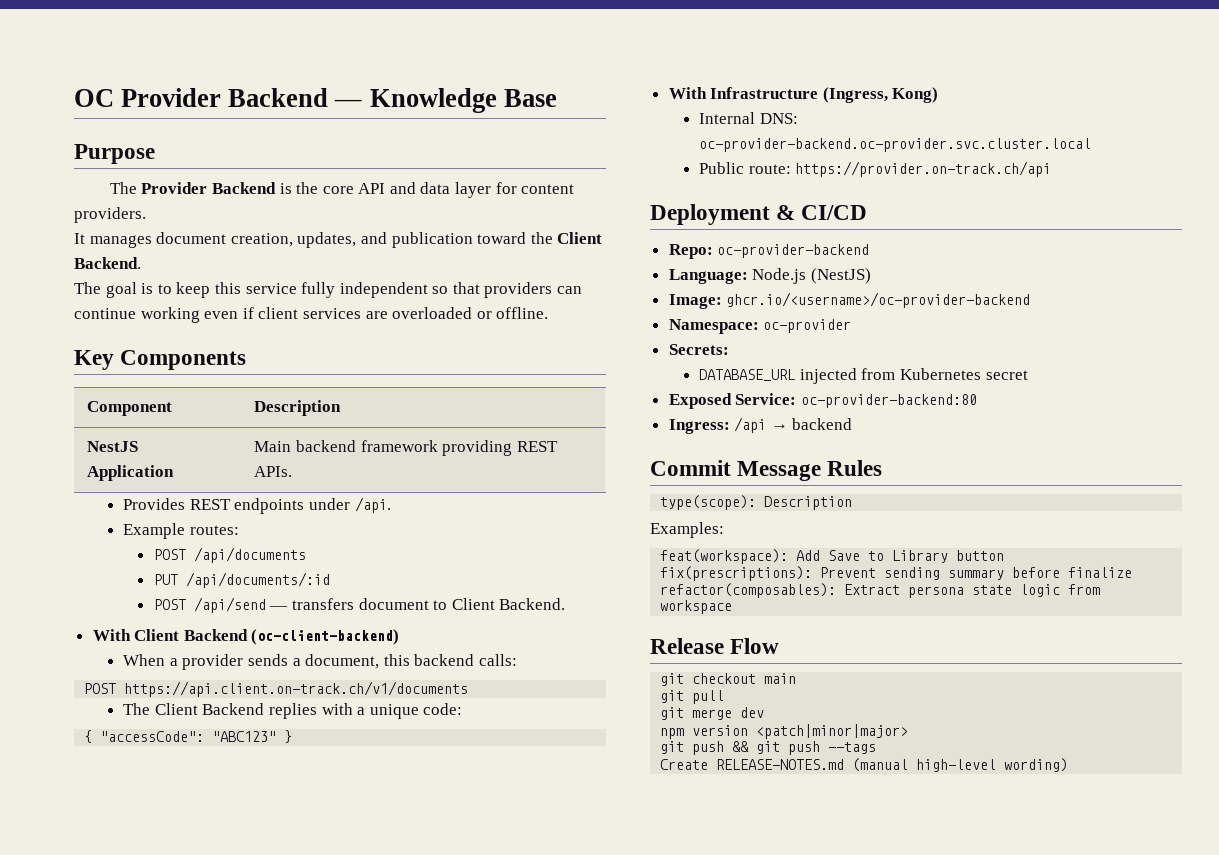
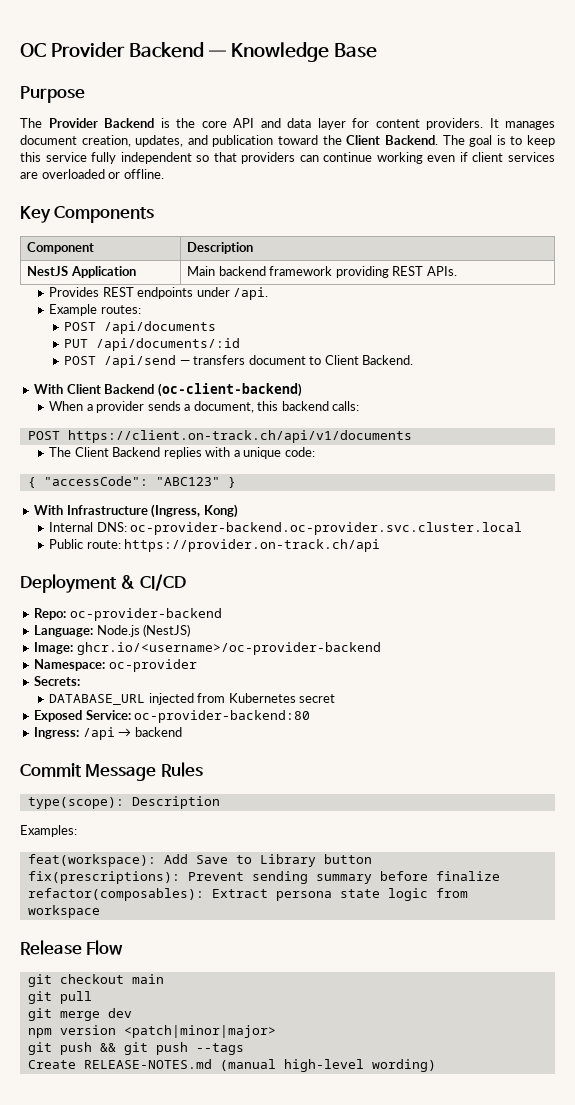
(146, 215) // -> (483, 124) none
(141, 263) // -> (438, 140) none
[124,681,469,697] https://api.client.on-track.ch/v1/documents -> [67,430,412,443] https://client.on-track.ch/api/v1/documents

